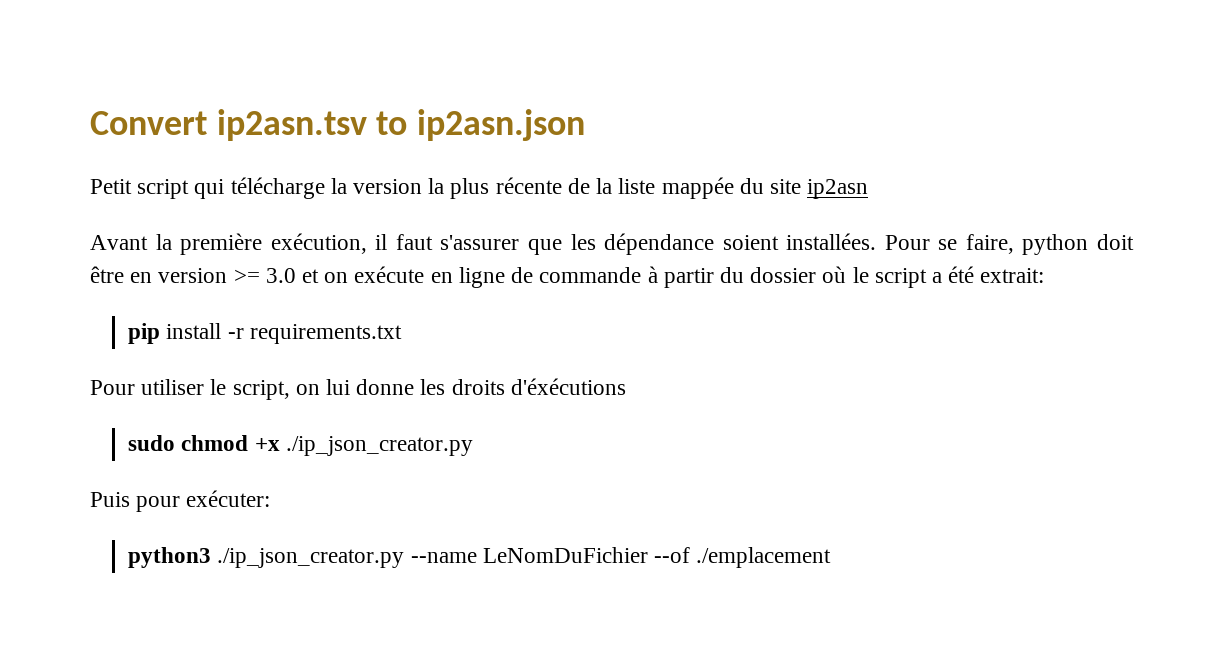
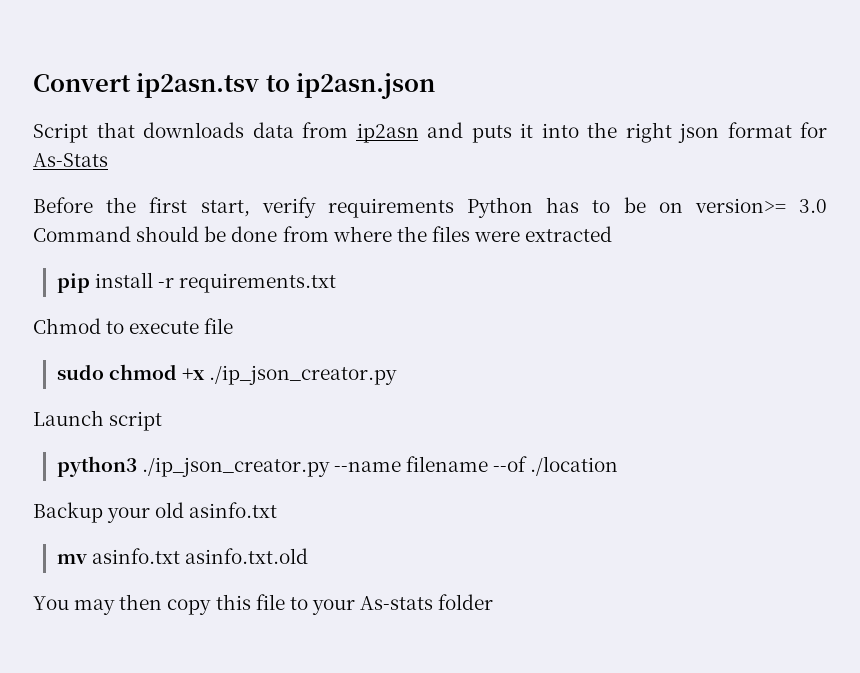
[90,177,869,199] [90,233,1134,255] [90,266,1045,288] [128,323,402,344] [90,378,626,400] Petit script qui télécharge la version la plus récente de la liste mappée du site ip2asn // Avant la première exécution, il faut s'assurer que les dépendance soient installées. Pour se faire, python doit être en version >= 3.0 et on exécute en ligne de commande à partir du dossier où le script a été extrait: // pip install -r requirements.txt // Pour utiliser le script, on lui donne les droits d'éxécutions -> [33,122,827,143] [33,153,108,167] [33,197,827,218] [33,226,613,242] [56,272,337,293] [33,318,234,334] Script that downloads data from ip2asn and puts it into the right json format for As-Stats // Before the first start, verify requirements Python has to be on version>= 3.0 Command should be done from where the files were extracted // pip install -r requirements.txt // Chmod to execute file
[90,490,271,512] Puis pour exécuter: -> [33,410,163,431] Launch script
[482,547,832,568] LeNomDuFichier --of ./emplacement -> [406,456,619,476] [33,502,278,523] [56,548,308,564] [33,594,494,615] filename --of ./location // Backup your old asinfo.txt // mv asinfo.txt asinfo.txt.old // You may then copy this file to your As-stats folder

